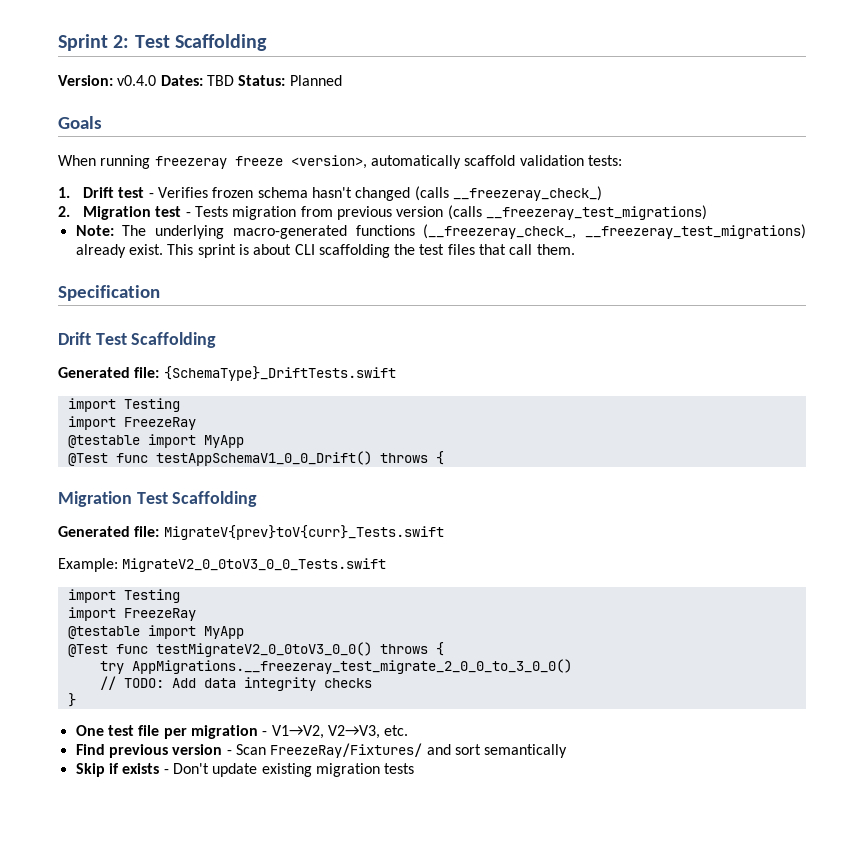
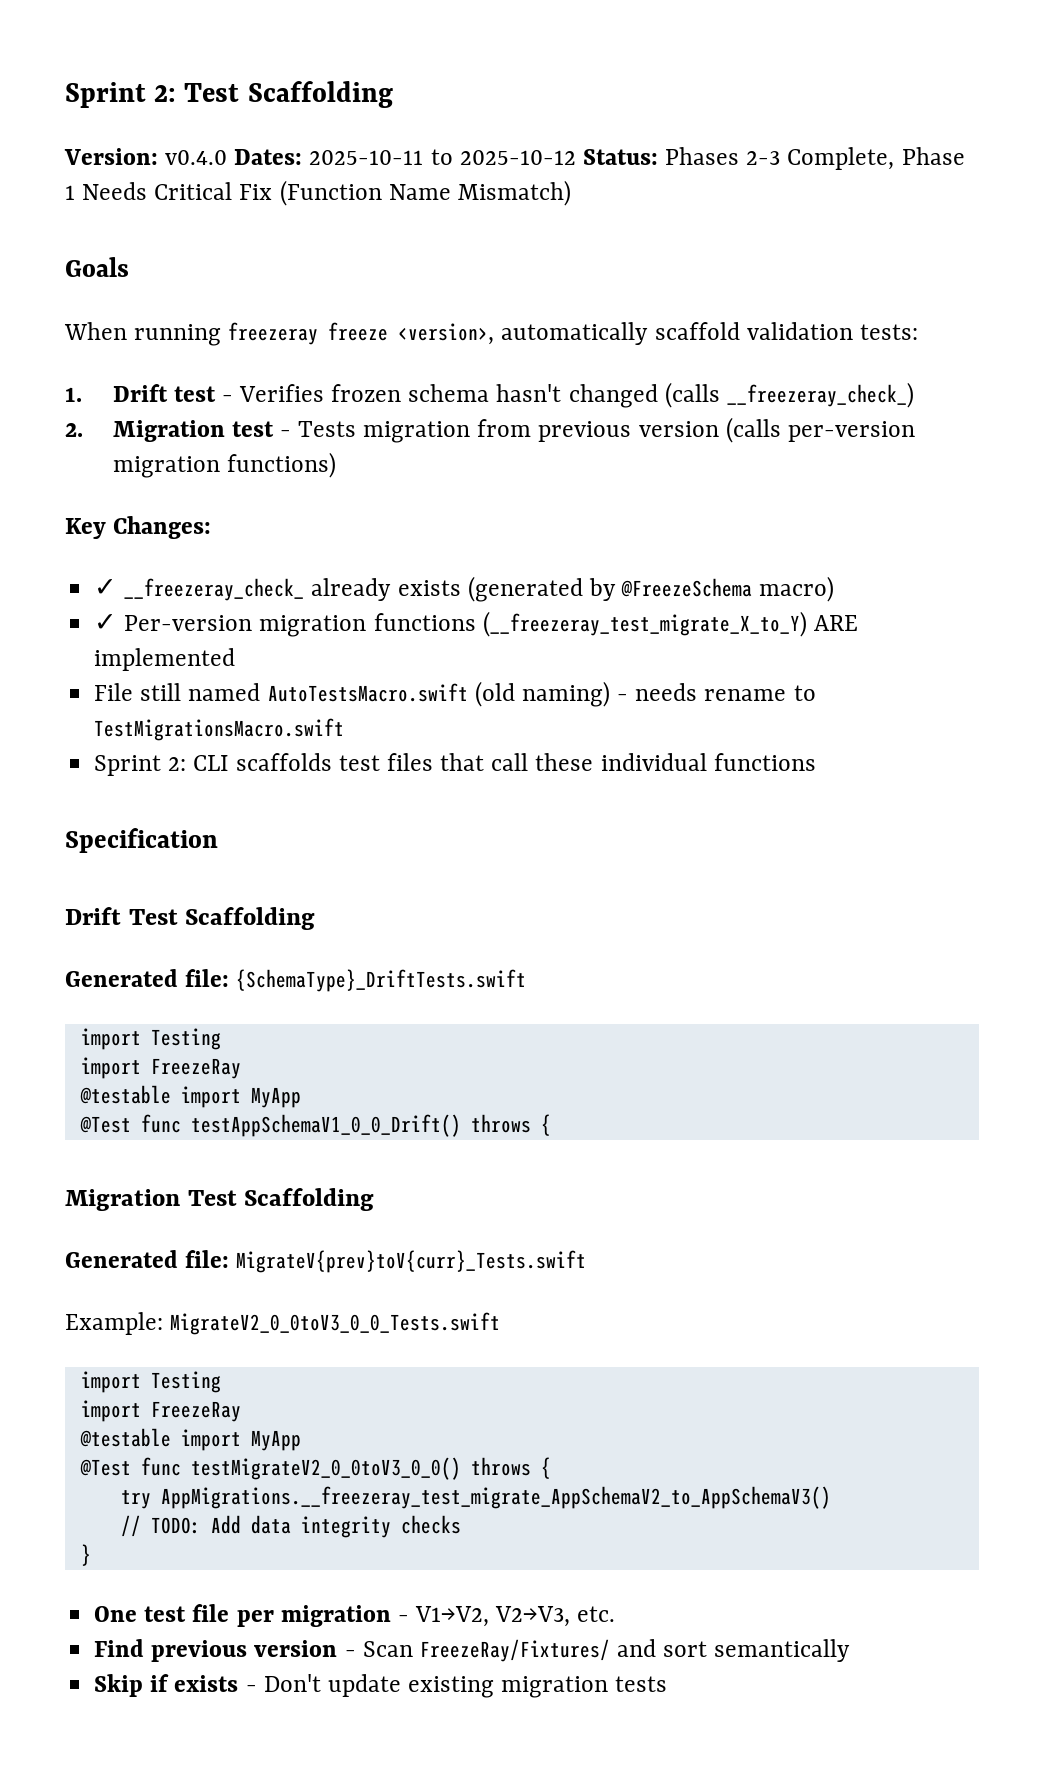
[206,75,342,86] TBD Status: Planned -> [309,147,965,170] [65,180,571,206] 2025-10-11 to 2025-10-12 Status: Phases 2-3 Complete, Phase 1 Needs Critical Fix (Function Name Mismatch)
[486,205,708,220] [75,224,806,239] [75,244,416,258] __freezeray_test_migrations) // Note: The underlying macro-generated functions (__freezeray_check_, __freezeray_test_migrations) already exist. This sprint is about CLI scaffolding the -> [787,421,915,442] [112,452,336,478] [65,516,212,539] [94,576,835,602] [94,611,858,637] [94,648,236,671] [94,681,816,707] [94,718,345,741] [94,753,332,776] per-version migration functions) // Key Changes: // ✓ __freezeray_check_ already exists (generated by @FreezeSchema macro) // ✓ Per-version migration functions (__freezeray_test_migrate_X_to_Y) ARE implemented // File still named AutoTestsMacro.swift (old naming) - needs rename to TestMigrationsMacro.swift // Sprint 2: CLI scaffolds
[536,244,575,255] them. -> [535,753,816,771] these individual functions
[131,659,572,674] AppMigrations.__freezeray_test_migrate_2_0_0_to_3_0_0() -> [160,1486,831,1509] AppMigrations.__freezeray_test_migrate_AppSchemaV2_to_AppSchemaV3()

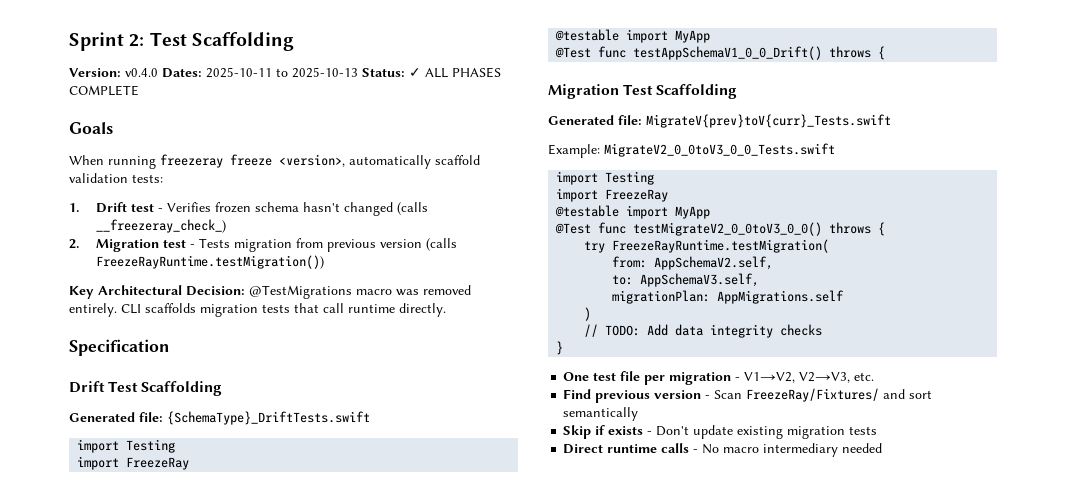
[459,147,965,170] [65,180,571,206] 2025-10-12 Status: Phases 2-3 Complete, Phase 1 Needs Critical Fix (Function Name Mismatch) -> [292,67,501,78] [69,85,139,96] 2025-10-13 Status: ✓ ALL PHASES COMPLETE
[787,421,915,442] [112,452,336,478] [65,516,212,539] [94,576,835,602] [94,611,858,637] [94,648,236,671] [94,681,816,707] [94,718,345,741] [94,753,816,776] per-version migration functions) // Key Changes: // ✓ __freezeray_check_ already exists (generated by @FreezeSchema macro) // ✓ Per-version migration functions (__freezeray_test_migrate_X_to_Y) ARE implemented // File still named AutoTestsMacro.swift (old naming) - needs rename to TestMigrationsMacro.swift // Sprint 2: CLI scaffolds test files that call these individual functions -> [96,255,325,269] [69,285,471,299] [69,303,446,317] FreezeRayRuntime.testMigration()) // Key Architectural Decision: @TestMigrations macro was removed entirely. CLI scaffolds migration tests that call runtime directly.
[160,1486,831,1509] AppMigrations.__freezeray_test_migrate_AppSchemaV2_to_AppSchemaV3() -> [612,239,830,253] [612,256,774,270] [612,273,760,287] [612,290,845,304] [584,307,592,321] FreezeRayRuntime.testMigration( // from: AppSchemaV2.self, // to: AppSchemaV3.self, // migrationPlan: AppMigrations.self // )
(668, 1684) none -> [563,443,883,457] // Direct runtime calls - No macro intermediary needed

